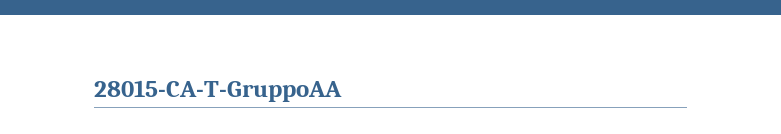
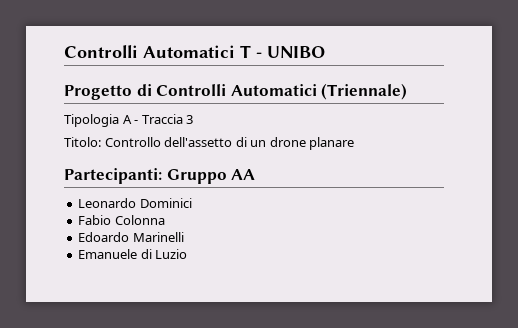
[94,80,342,102] 28015-CA-T-GruppoAA -> [64,45,325,58] [64,83,408,100] [64,114,194,127] [64,137,355,150] [64,168,256,184] [78,198,192,208] [78,215,165,225] [78,232,184,242] [78,249,188,259] Controlli Automatici T - UNIBO // Progetto di Controlli Automatici (Triennale) // Tipologia A - Traccia 3 // Titolo: Controllo dell'assetto di un drone planare // Partecipanti: Gruppo AA // Leonardo Dominici // Fabio Colonna // Edoardo Marinelli // Emanuele di Luzio

